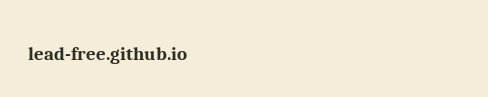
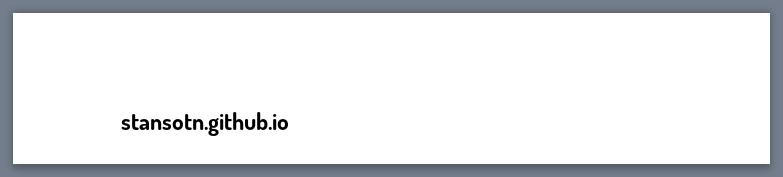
[28,47,187,64] lead-free.github.io -> [121,112,289,136] stansotn.github.io

